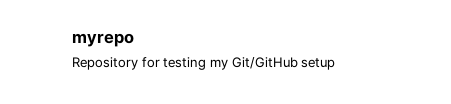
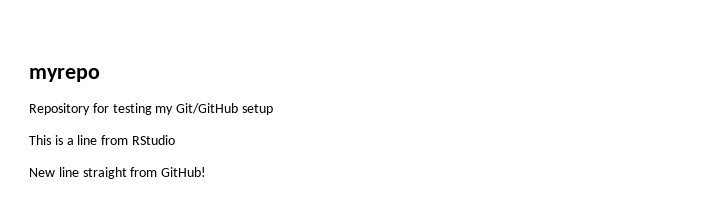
(336, 64) none -> [29,135,175,145] [29,167,207,179] // This is a line from RStudio // New line straight from GitHub!

